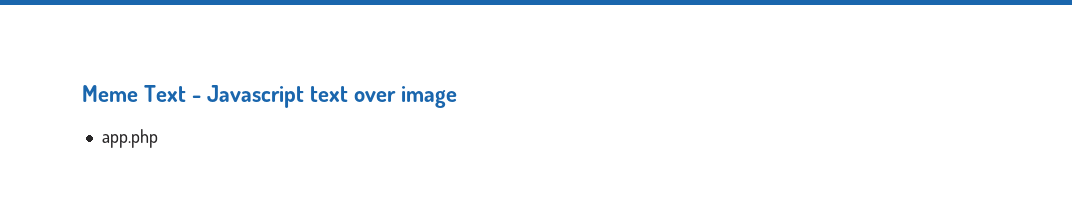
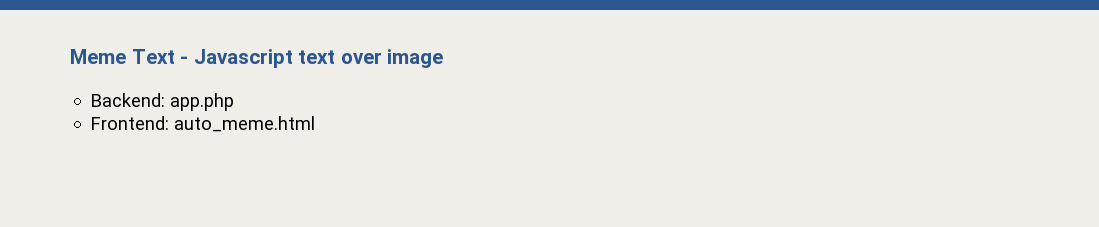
(458, 97) none -> [90,93,166,107] Backend:
(158, 138) none -> [90,116,316,132] // Frontend: auto_meme.html

